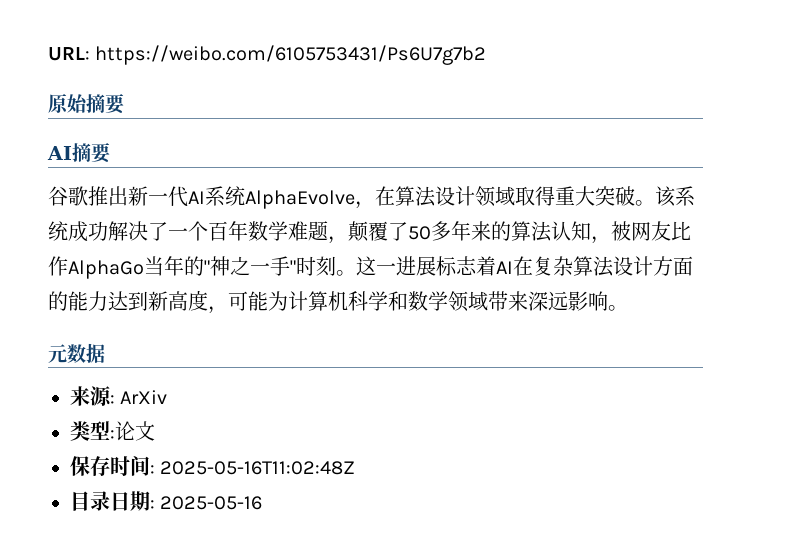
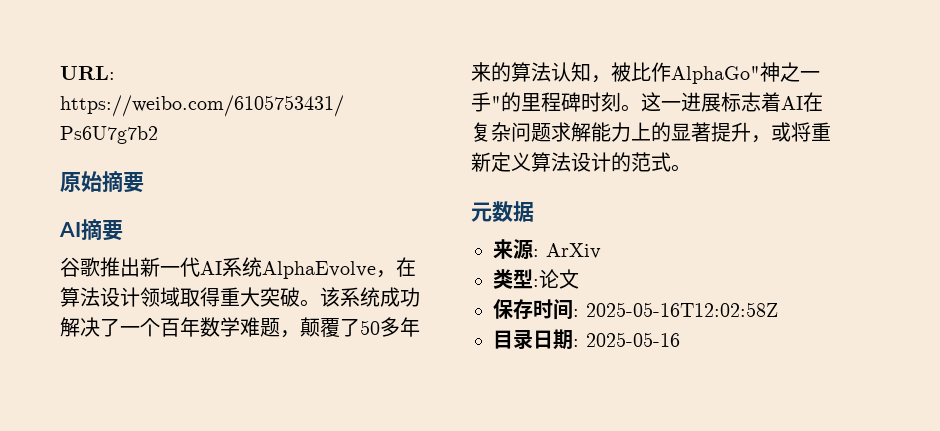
[631,221,691,241] [48,256,210,279] 网友比作AlphaGo当年的" -> [631,62,760,84] 比作AlphaGo"
(296, 267) none -> [501,92,581,112] 的里程碑
[573,256,693,277] [48,290,608,314] 算法设计方面的能力达到新高度，可能为计算机科学和数学领域带来深远影响 -> [511,122,831,143] [471,152,671,172] 问题求解能力上的显著提升，或将重新定义算法设计的范式
[160,461,356,475] 2025-05-16T11:02:48Z -> [586,302,778,317] 2025-05-16T12:02:58Z

